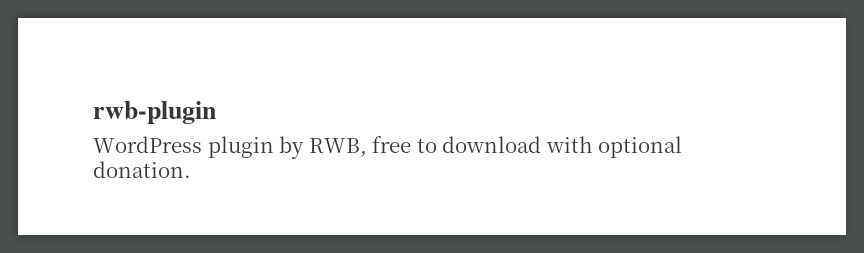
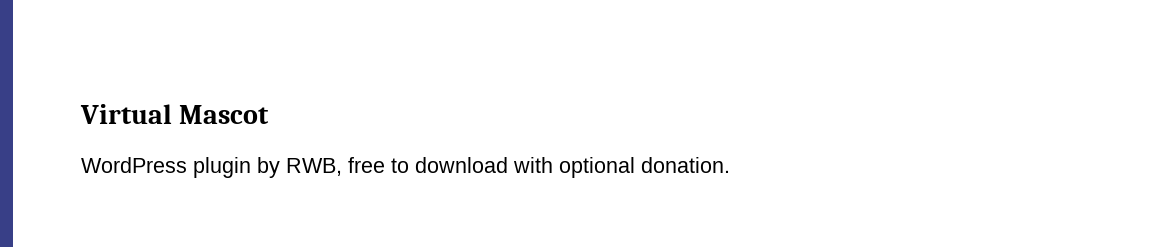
[93,101,216,124] rwb-plugin -> [80,104,270,124] Virtual Mascot

